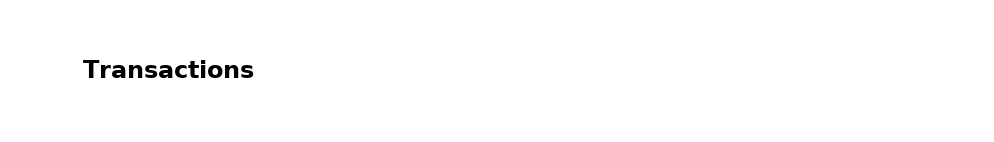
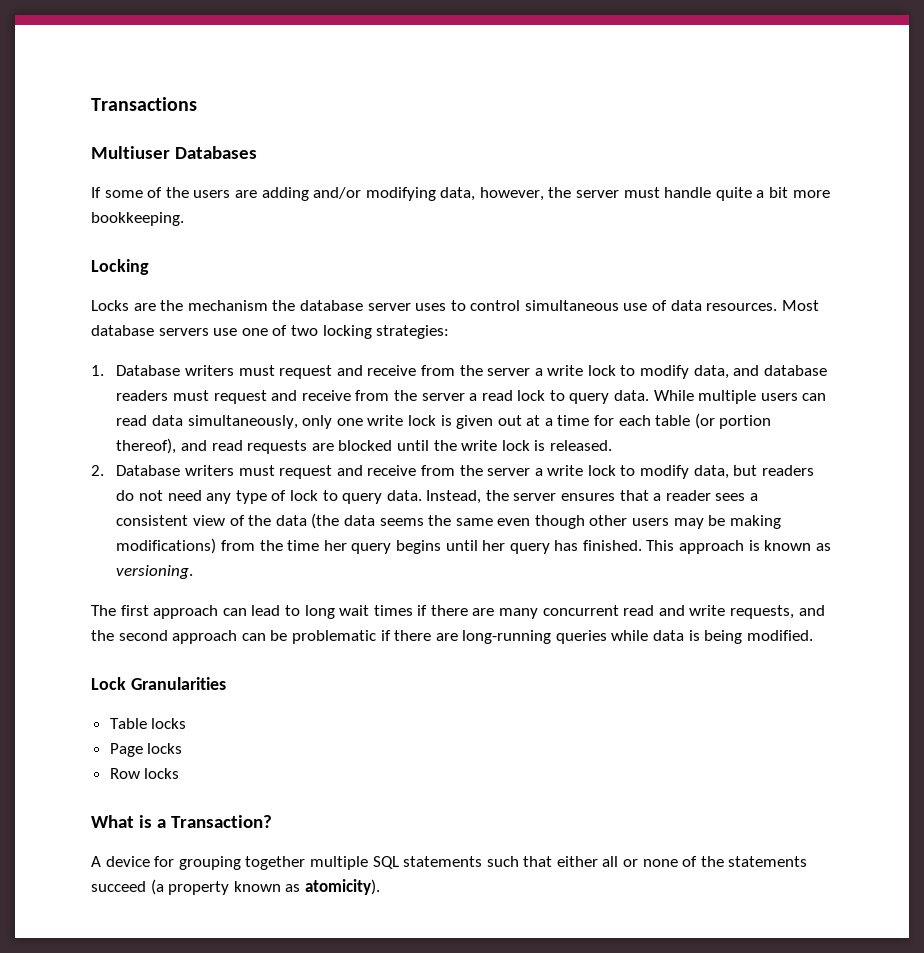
(254, 69) none -> [91,146,257,159] [91,187,830,201] [91,212,184,226] [91,259,149,275] [91,300,819,311] [91,325,450,339] [91,365,827,379] [116,390,827,404] [116,413,772,429] [116,438,612,454] [91,465,814,479] [116,490,758,504] [116,513,781,529] [116,538,831,554] [116,565,194,579] [91,605,825,619] [91,630,813,644] [91,677,226,690] [109,718,187,729] [109,743,183,757] [109,768,180,779] [91,815,272,828] [91,856,808,870] [91,879,380,895] // Multiuser Databases // If some of the users are adding and/or modifying data, however, the server must handle quite a bit more bookkeeping. // Locking // Locks are the mechanism the database server uses to control simultaneous use of data resources. Most database servers use one of two locking strategies: // 1. Database writers must request and receive from the server a write lock to modify data, and database readers must request and receive from the server a read lock to query data. While multiple users can read data simultaneously, only one write lock is given out at a time for each table (or portion thereof), and read requests are blocked until the write lock is released. // 2. Database writers must request and receive from the server a write lock to modify data, but readers do not need any type of lock to query data. Instead, the server ensures that a reader sees a consistent view of the data (the data seems the same even though other users may be making modifications) from the time her query begins until her query has finished. This approach is known as versioning. // The first approach can lead to long wait times if there are many concurrent read and write requests, and the second approach can be problematic if there are long-running queries while data is being modified. // Lock Granularities // Table locks // Page locks // Row locks // What is a Transaction? // A device for grouping together multiple SQL statements such that either all or none of the statements succeed (a property known as atomicity).

